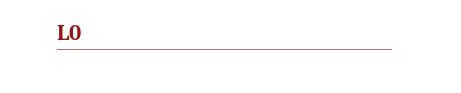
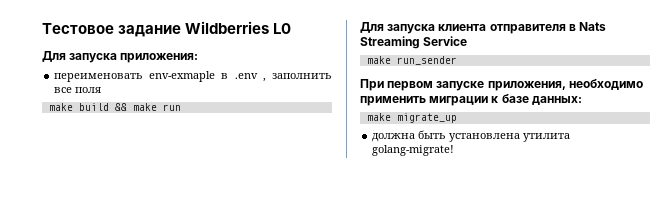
[57,25,81,40] L0 -> [42,21,292,37] [42,51,199,63] [54,71,332,82] [54,87,102,93] [48,103,181,111] [360,22,607,34] [360,36,468,49] [366,56,457,65] [360,79,643,91] [360,94,582,106] [366,113,457,123] [372,130,571,142] [372,145,455,156] Тестовое задание Wildberries L0 // Для запуска приложения: // переименовать env-exmaple в .env , заполнить все поля // make build && make run // Для запуска клиента отправителя в Nats Streaming Service // make run_sender // При первом запуске приложения, необходимо применить миграции к базе данных: // make migrate_up // должна быть установлена утилита golang-migrate!

